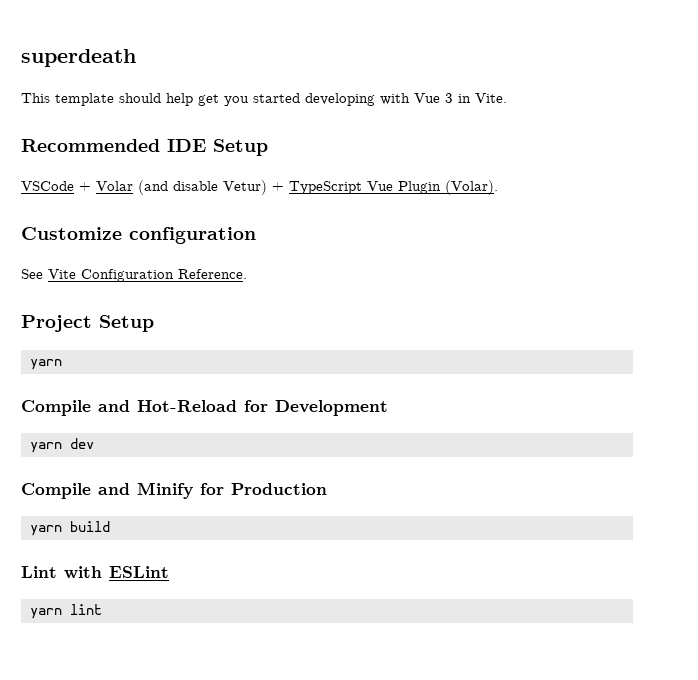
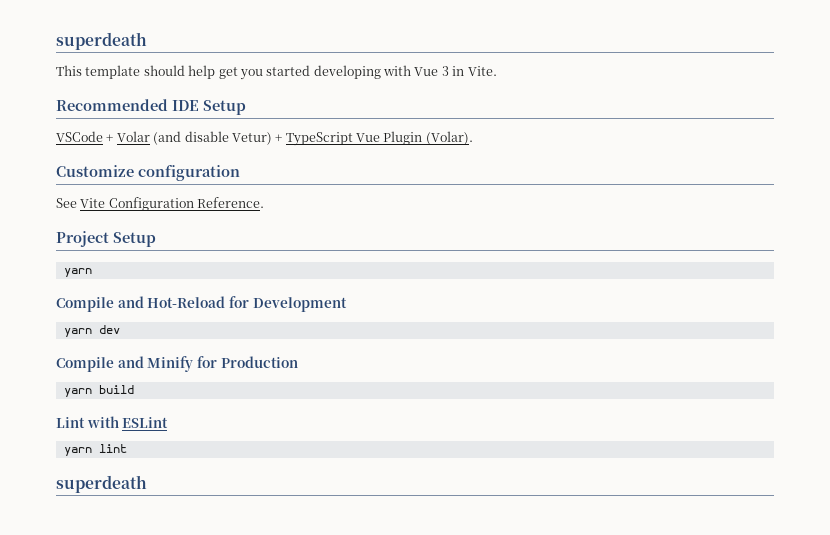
(102, 609) none -> [56,475,147,493] // superdeath

